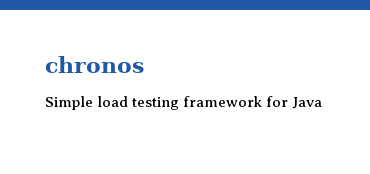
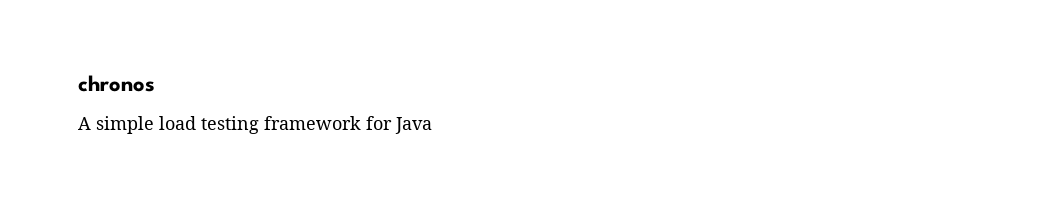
[45,96,93,110] Simple -> [78,116,154,134] A simple

